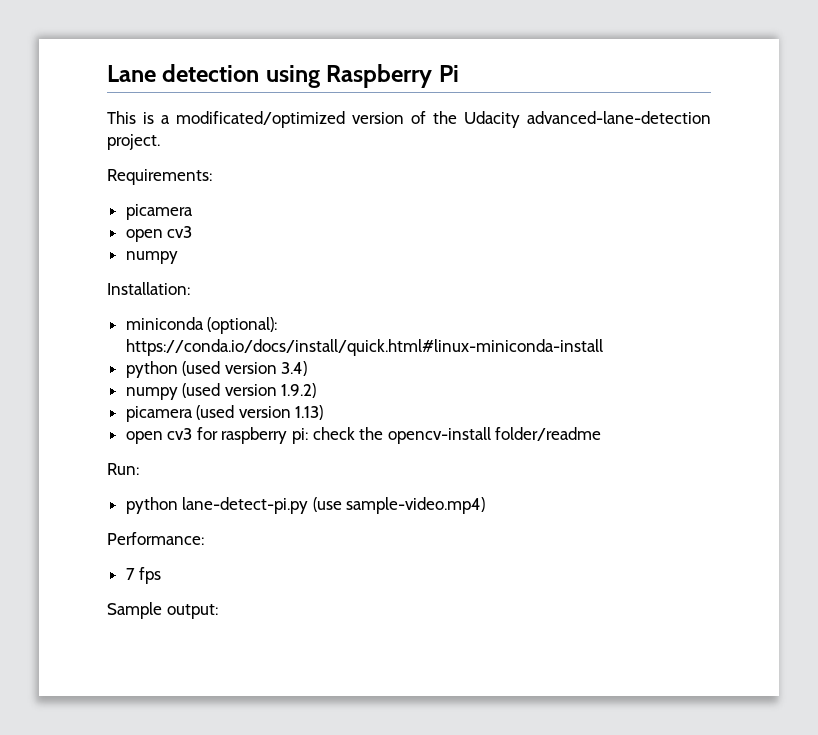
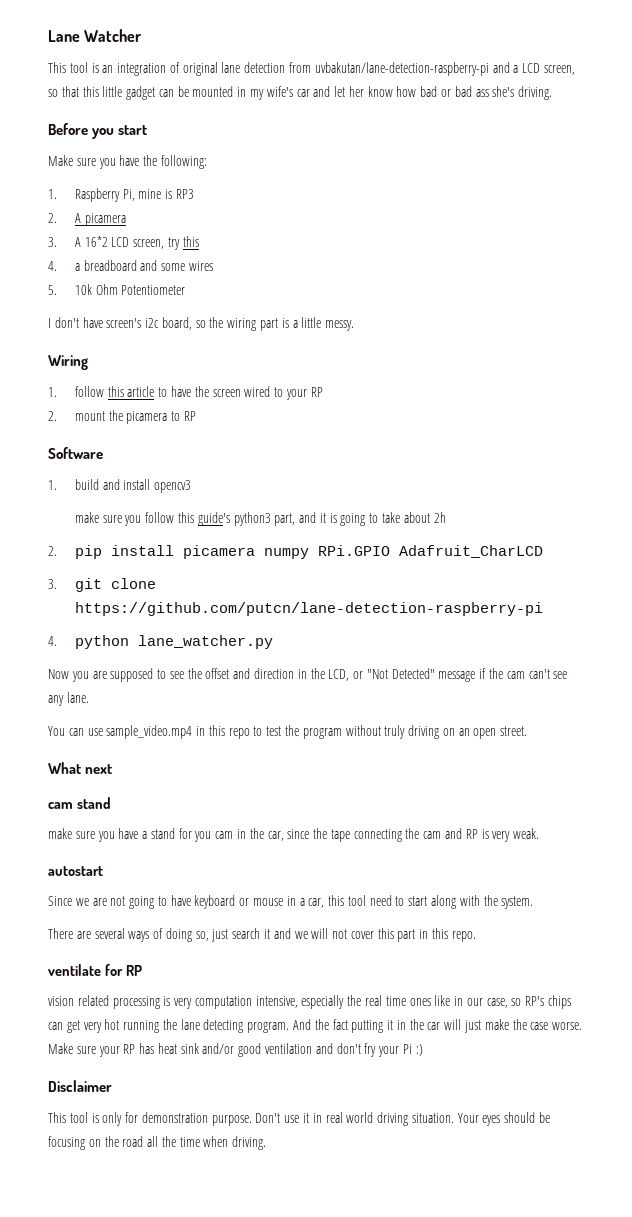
[162,64,459,88] [107,111,711,128] [107,134,160,150] [107,169,212,185] [125,204,193,220] [125,226,193,242] [125,251,178,264] [107,282,190,295] [125,317,278,334] [125,339,603,356] [125,361,308,378] [125,383,317,400] [125,405,324,422] [125,427,602,444] [107,463,139,475] [125,497,486,514] [107,532,204,545] [125,567,162,584] [107,602,218,619] detection using Raspberry Pi // This is a modificated/optimized version of the Udacity advanced-lane-detection project. // Requirements: // picamera // open cv3 // numpy // Installation: // miniconda (optional): https://conda.io/docs/install/quick.html#linux-miniconda-install // python (used version 3.4) // numpy (used version 1.9.2) // picamera (used version 1.13) // open cv3 for raspberry pi: check the opencv-install folder/readme // Run: // python lane-detect-pi.py (use sample-video.mp4) // Performance: // 7 fps // Sample output: -> [84,29,142,42] [48,62,575,76] [48,86,553,100] [48,123,148,139] [48,155,207,169] [48,188,194,202] [48,213,126,226] [48,236,199,250] [48,260,213,271] [48,284,186,295] [48,317,355,331] [48,355,88,370] [48,386,323,400] [48,410,196,424] [48,447,103,459] [48,479,192,493] [74,512,446,526] [48,545,543,559] [48,578,156,592] [74,602,543,616] [48,635,273,649] [48,668,568,682] [48,692,89,706] [48,725,528,739] [48,762,113,774] [48,797,111,809] [48,828,540,842] [48,866,103,876] [48,895,534,909] [48,928,476,942] [48,964,142,976] [48,995,572,1009] [48,1019,583,1033] [48,1043,423,1057] [48,1080,112,1092] [48,1112,551,1126] [48,1136,267,1150] Watcher // This tool is an integration of original lane detection from uvbakutan/lane-detection-raspberry-pi and a LCD screen, so that this little gadget can be mounted in my wife's car and let her know how bad or bad ass she's driving. // Before you start // Make sure you have the following: // 1. Raspberry Pi, mine is RP3 // 2. A picamera // 3. A 16*2 LCD screen, try this // 4. a breadboard and some wires // 5. 10k Ohm Potentiometer // I don't have screen's i2c board, so the wiring part is a little messy. // Wiring // 1. follow this article to have the screen wired to your RP // 2. mount the picamera to RP // Software // 1. build and install opencv3 // make sure you follow this guide's python3 part, and it is going to take about 2h // 2. pip install picamera numpy RPi.GPIO Adafruit_CharLCD // 3. git clone https://github.com/putcn/lane-detection-raspberry-pi // 4. python lane_watcher.py // Now you are supposed to see the offset and direction in the LCD, or "Not Detected" message if the cam can't see any lane. // You can use sample_video.mp4 in this repo to test the program without truly driving on an open street. // What next // cam stand // make sure you have a stand for you cam in the car, since the tape connecting the cam and RP is very weak. // autostart // Since we are not going to have keyboard or mouse in a car, this tool need to start along with the system. // There are several ways of doing so, just search it and we will not cover this part in this repo. // ventilate for RP // vision related processing is very computation intensive, especially the real time ones like in our case, so RP's chips can get very hot running the lane detecting program. And the fact putting it in the car will just make the case worse. Make sure your RP has heat sink and/or good ventilation and don't fry your Pi :) // Disclaimer // This tool is only for demonstration purpose. Don't use it in real world driving situation. Your eyes should be focusing on the road all the time when driving.

